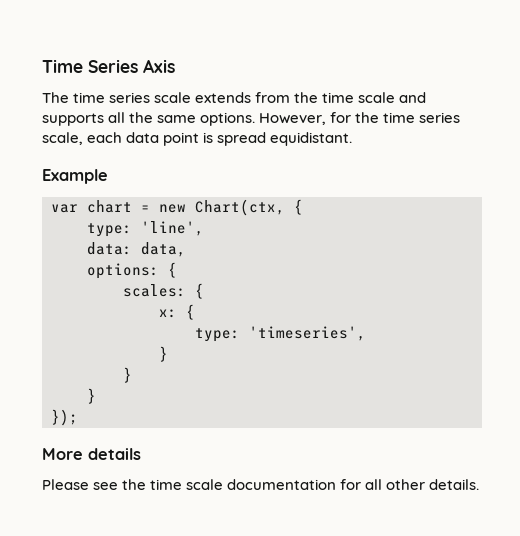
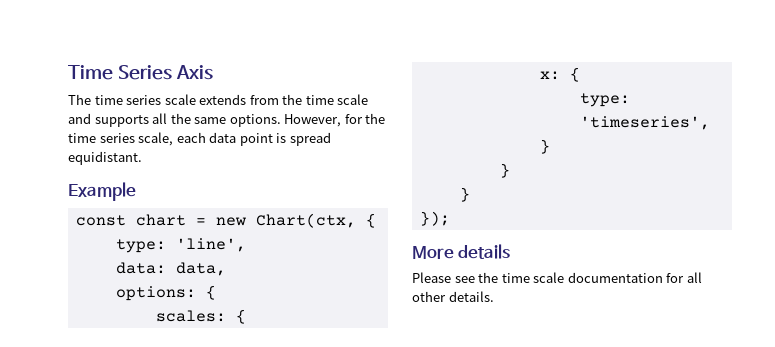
[51,204,78,213] var -> [75,215,126,226] const

